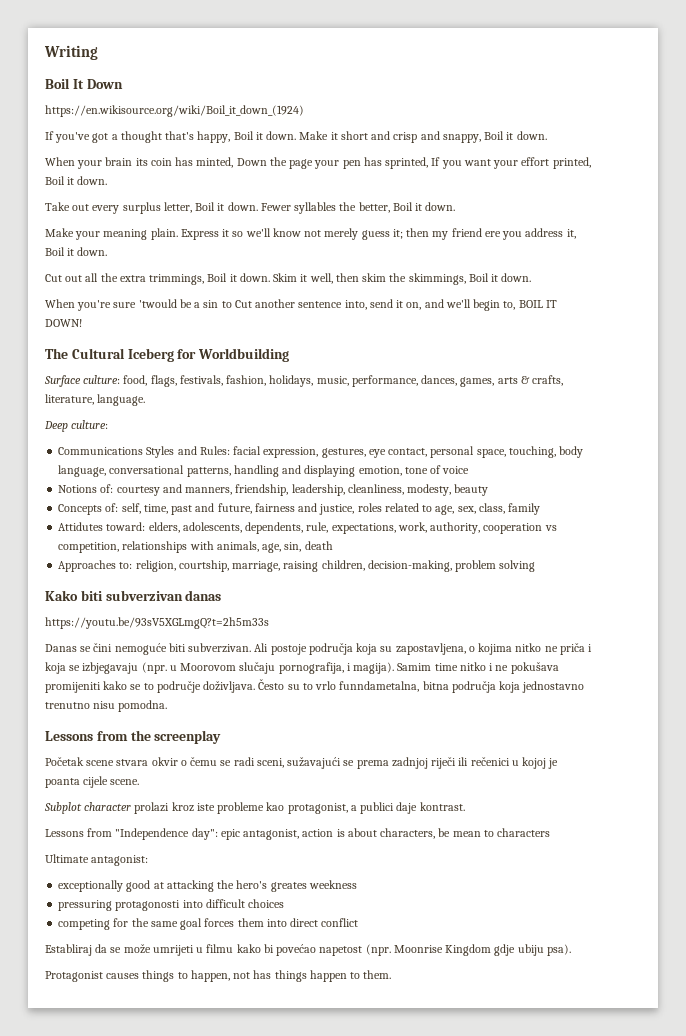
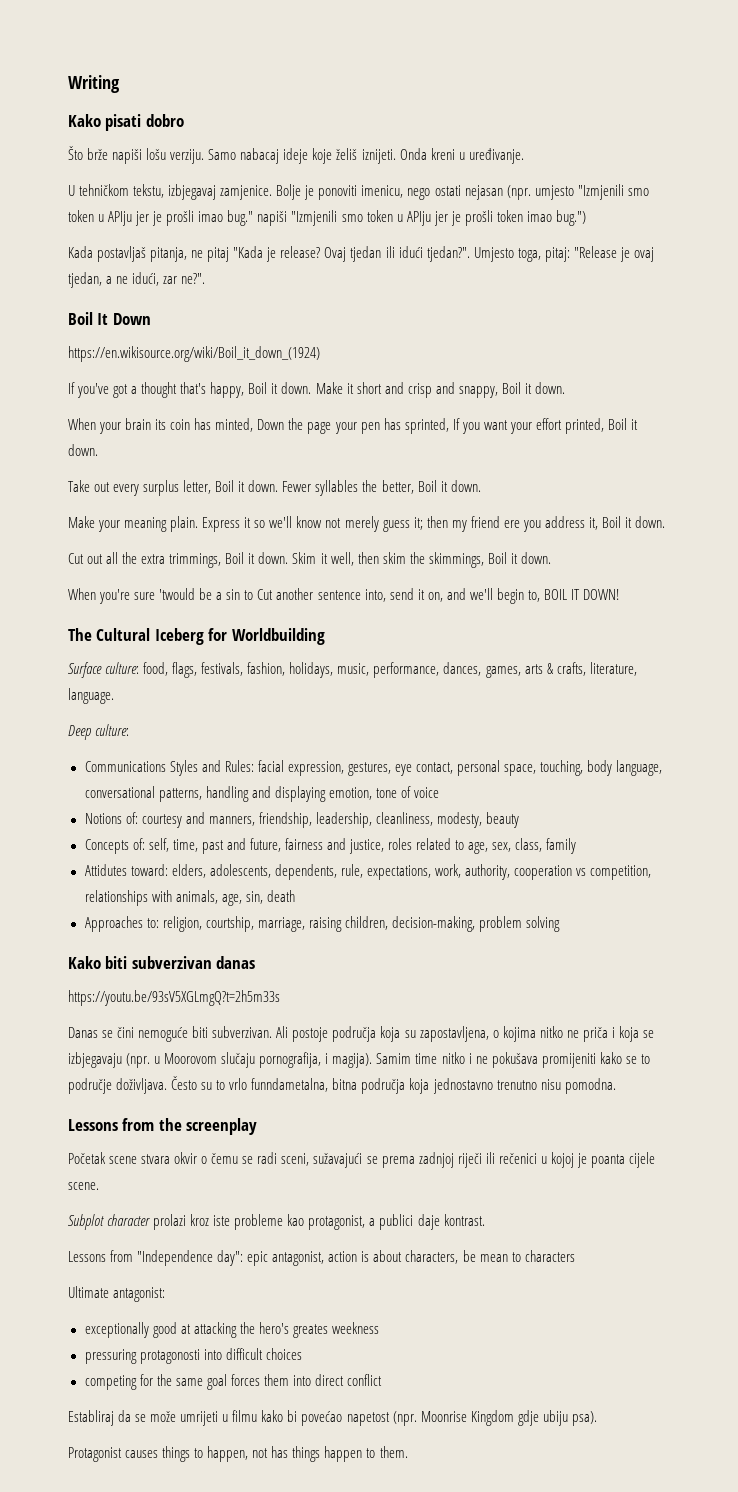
(98, 52) none -> [68,114,184,131] [68,146,524,164] [68,184,649,200] [68,210,586,226] [68,246,654,262] [68,272,206,288] // Kako pisati dobro // Što brže napiši lošu verziju. Samo nabacaj ideje koje želiš iznijeti. Onda kreni u uređivanje. // U tehničkom tekstu, izbjegavaj zamjenice. Bolje je ponoviti imenicu, nego ostati nejasan (npr. umjesto "Izmjenili smo token u APIju jer je prošli imao bug." napiši "Izmjenili smo token u APIju jer je prošli token imao bug.") // Kada postavljaš pitanja, ne pitaj "Kada je release? Ovaj tjedan ili idući tjedan?". Umjesto toga, pitaj: "Release je ovaj tjedan, a ne idući, zar ne?".

